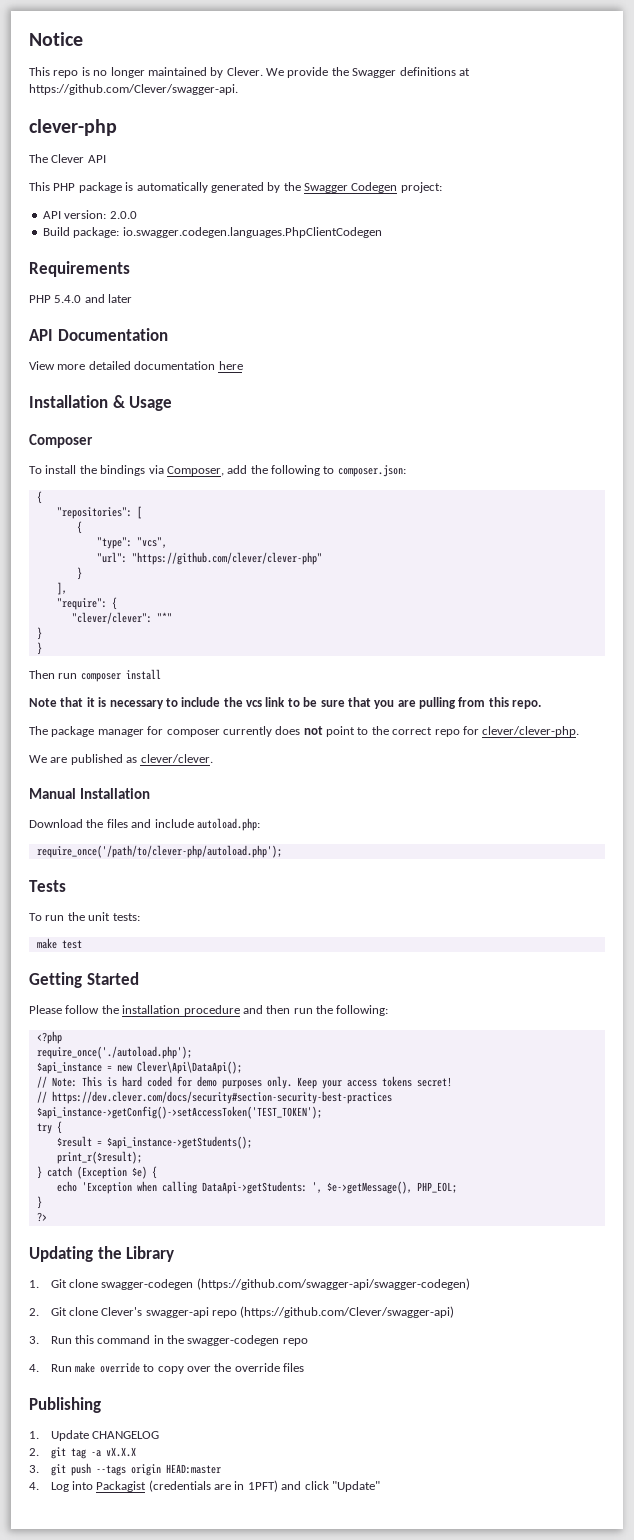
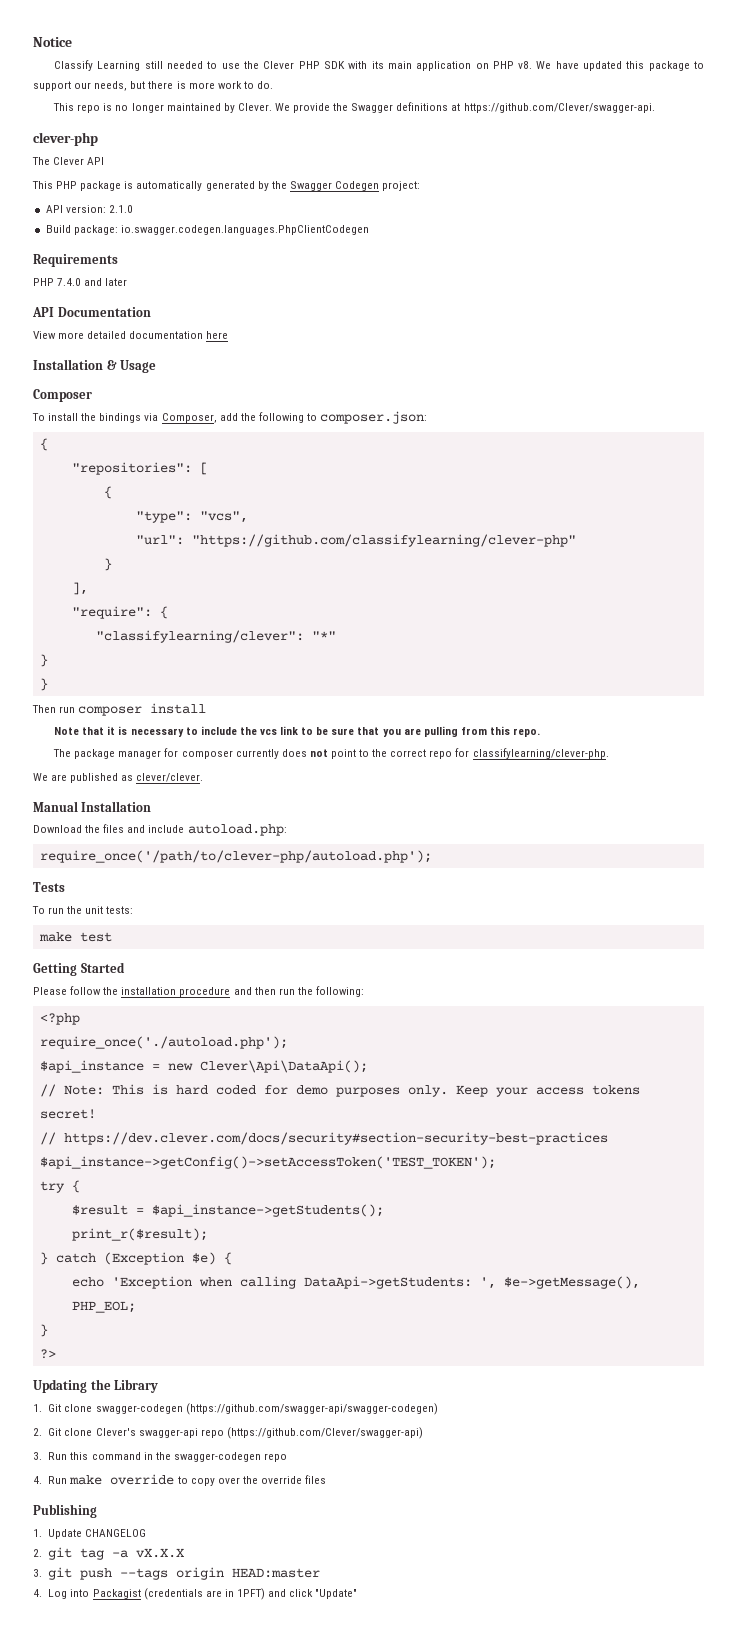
(83, 39) none -> [54,60,705,71] [33,81,273,91] // Classify Learning still needed to use the Clever PHP SDK with its main application on PHP v8. We have updated this package to support our needs, but there is more work to do.
[109,211,137,219] 2.0.0 -> [108,205,133,213] 2.1.0
[54,295,82,303] 5.4.0 -> [57,278,82,286] 7.4.0
[131,552,322,565] "https://github.com/clever/clever-php" -> [191,534,576,547] "https://github.com/classifylearning/clever-php"
[71,612,152,624] "clever/clever": -> [95,630,304,643] "classifylearning/clever":
[482,726,580,737] clever/clever-php. -> [472,748,609,759] classifylearning/clever-php.

